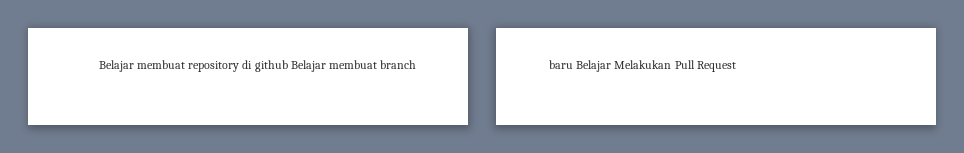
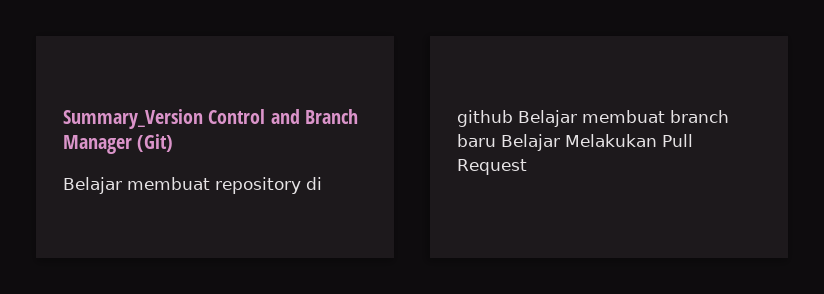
(98, 66) none -> [63,109,359,129] [63,134,174,154] Summary_Version Control and Branch Manager (Git) //

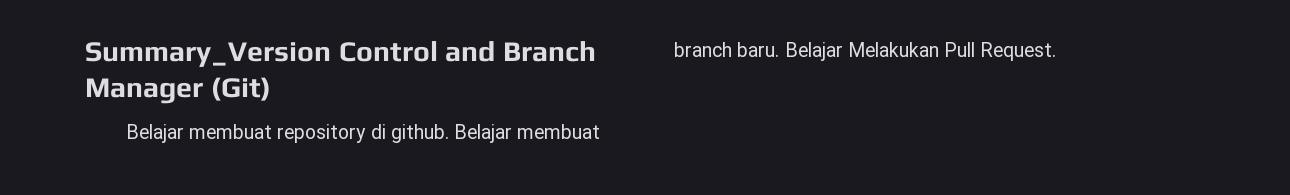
[457,110,513,127] github -> [390,124,449,143] github.
[457,134,496,147] baru -> [737,42,780,57] baru.
[457,159,527,175] Request -> [980,42,1057,61] Request.

